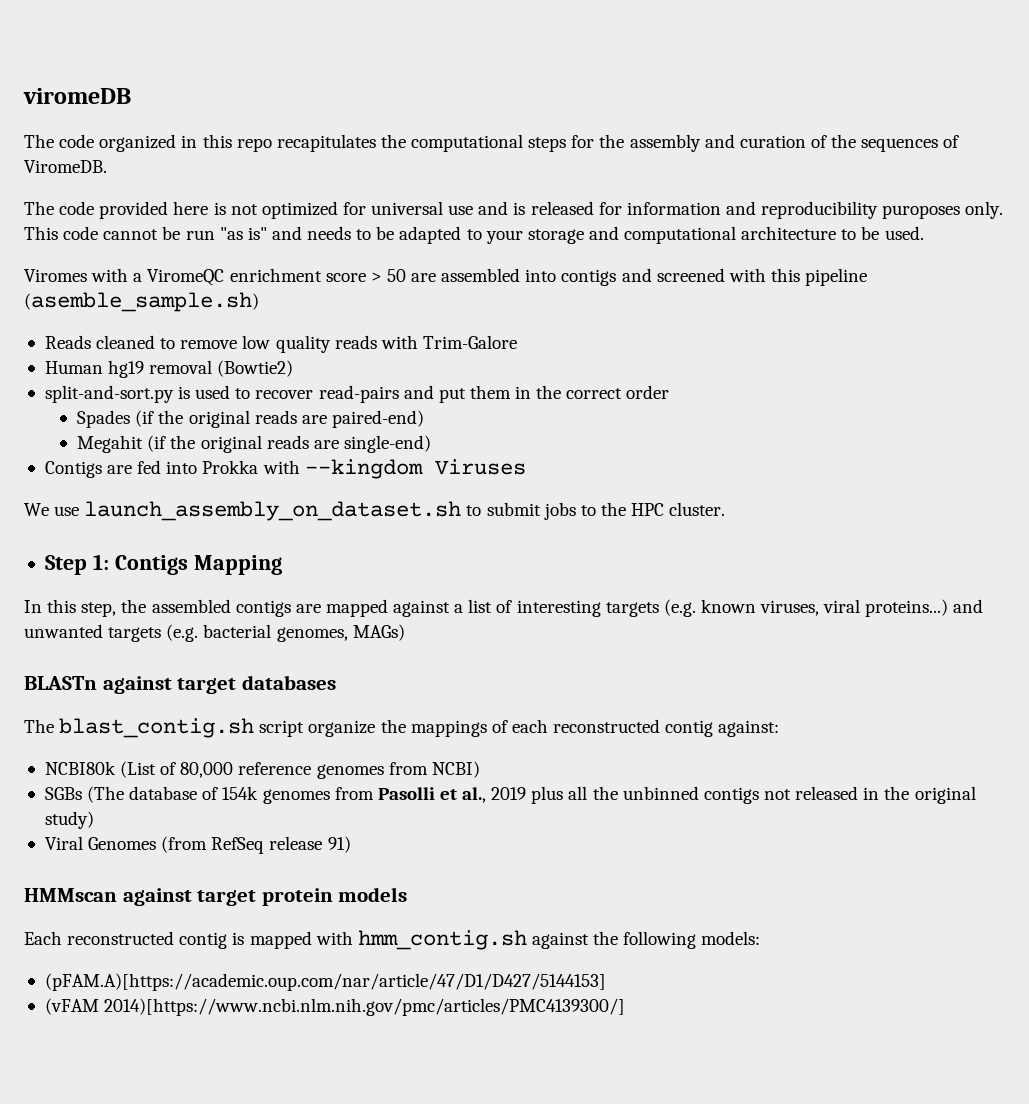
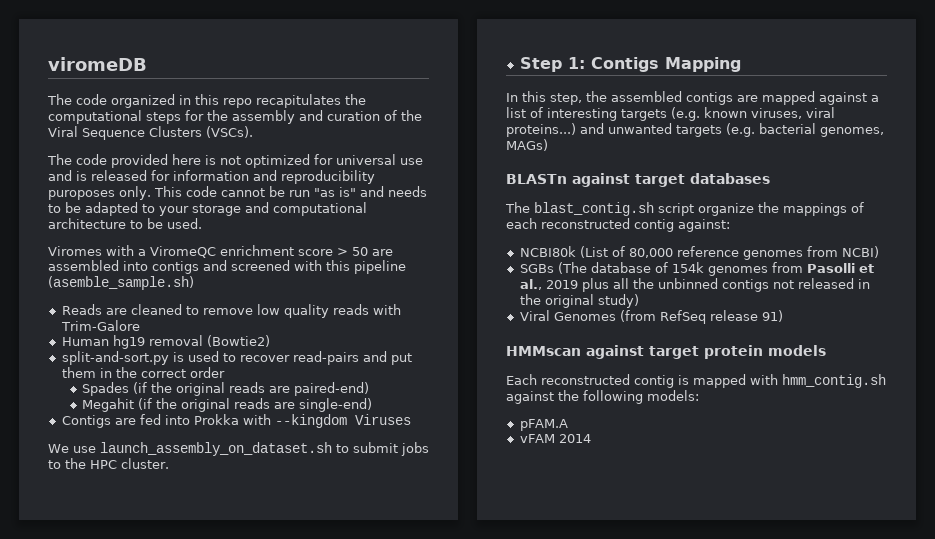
[861,135,960,152] [24,160,107,173] sequences of ViromeDB. -> [48,126,253,140] Viral Sequence Clusters (VSCs).
(91, 342) none -> [105,308,127,315] are
[44,973,606,991] [44,998,626,1016] (pFAM.A)[https://academic.oup.com/nar/article/47/D1/D427/5144153] // (vFAM 2014)[https://www.ncbi.nlm.nih.gov/pmc/articles/PMC4139300/] -> [519,419,568,431] [519,434,591,443] pFAM.A // vFAM 2014

